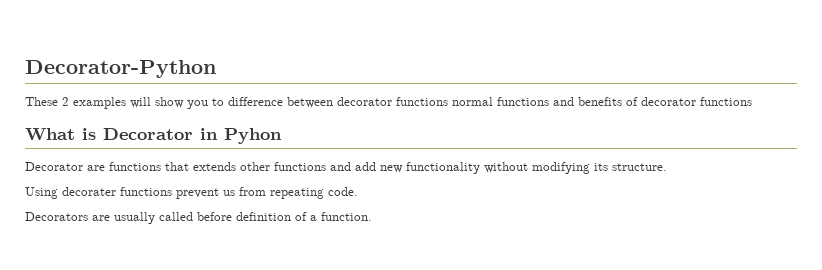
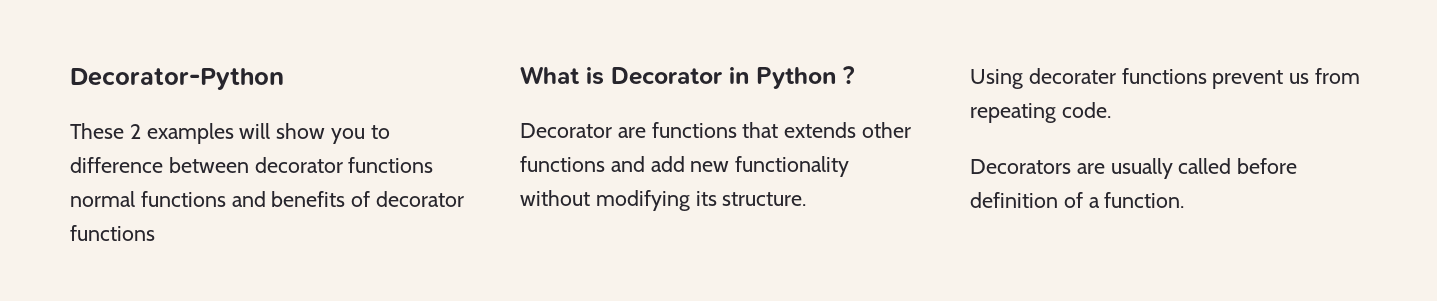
[224,128,282,144] Pyhon -> [756,66,855,89] Python ?

